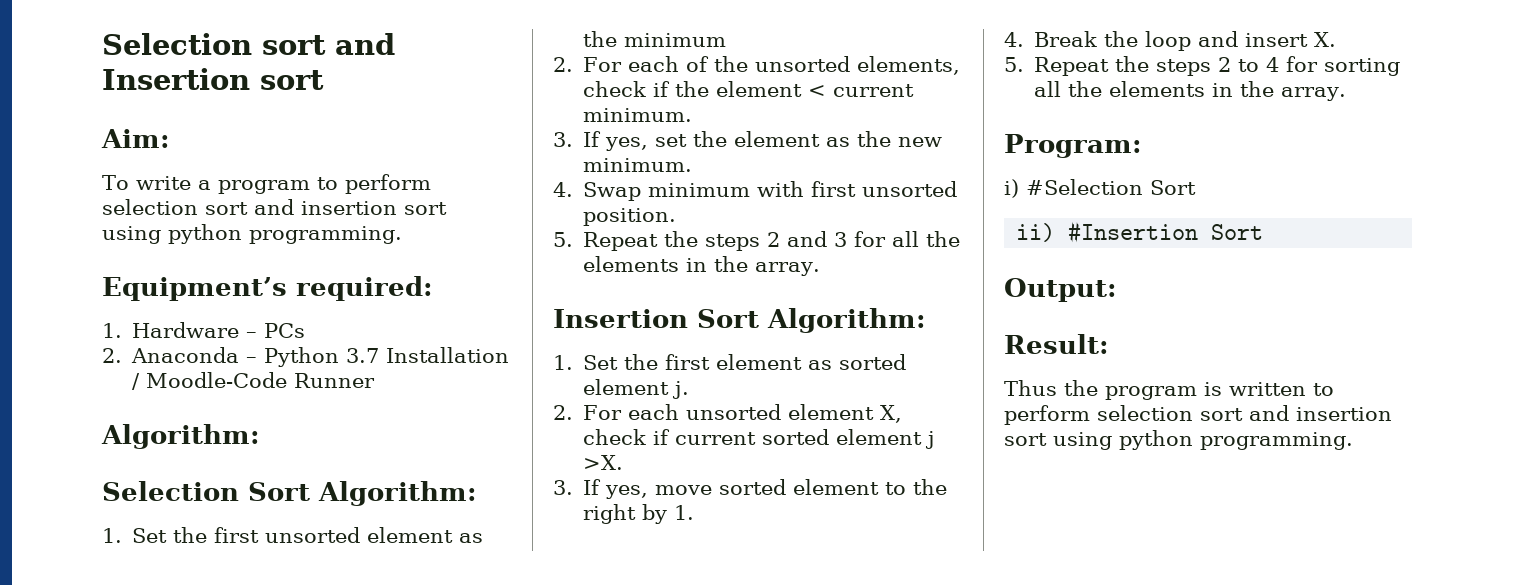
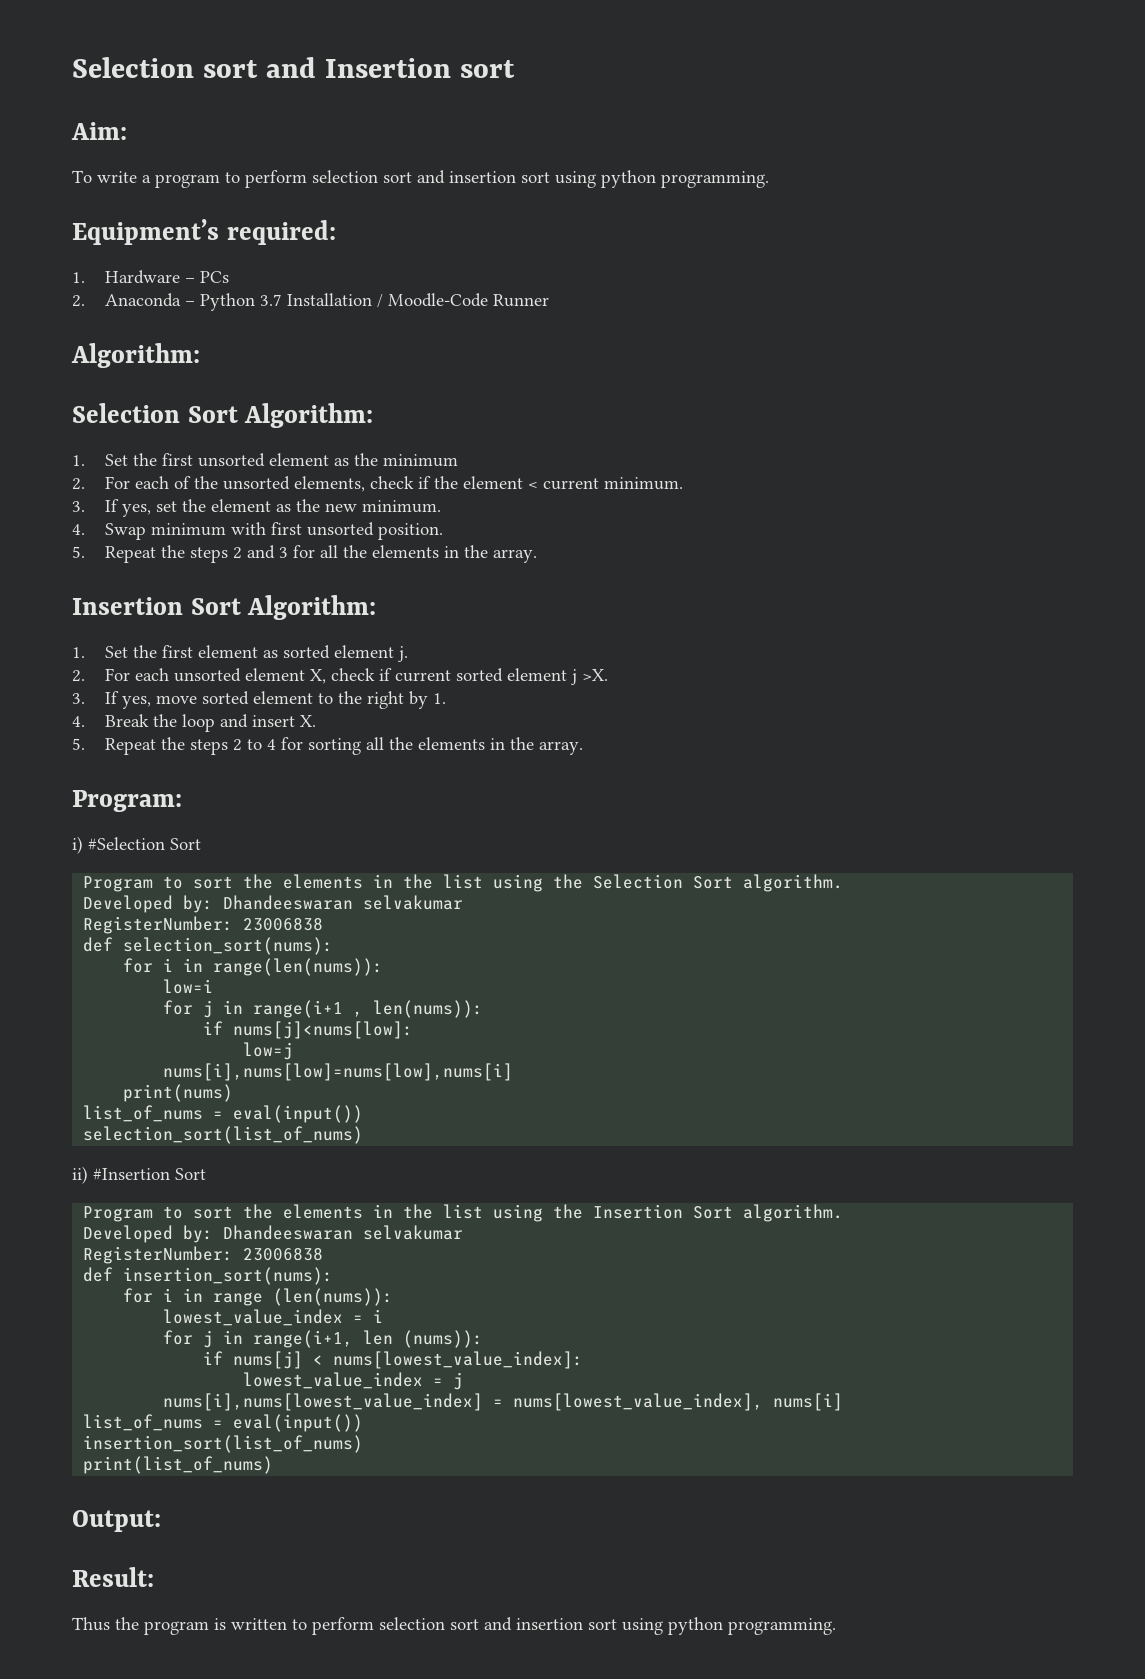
[1016,221,1264,243] ii) #Insertion Sort -> [83,874,844,892] [83,895,464,913] [83,916,324,934] [83,937,334,955] [123,958,384,976] [163,979,214,994] [163,1000,484,1018] [203,1021,414,1039] [243,1042,294,1060] [163,1063,514,1081] [123,1084,234,1102] [83,1105,364,1123] [83,1126,364,1144] [72,1166,206,1184] [83,1204,844,1222] [83,1225,464,1243] [83,1246,324,1264] [83,1267,334,1285] [123,1288,394,1306] [163,1309,384,1326] [163,1330,484,1348] [203,1351,584,1369] [243,1372,464,1390] [163,1393,844,1411] [83,1414,364,1432] [83,1435,364,1453] [83,1456,274,1474] Program to sort the elements in the list using the Selection Sort algorithm. // Developed by: Dhandeeswaran selvakumar // RegisterNumber: 23006838 // def selection_sort(nums): // for i in range(len(nums)): // low=i // for j in range(i+1 , len(nums)): // if nums[j]<nums[low]: // low=j // nums[i],nums[low]=nums[low],nums[i] // print(nums) // list_of_nums = eval(input()) // selection_sort(list_of_nums) // ii) #Insertion Sort // Program to sort the elements in the list using the Insertion Sort algorithm. // Developed by: Dhandeeswaran selvakumar // RegisterNumber: 23006838 // def insertion_sort(nums): // for i in range (len(nums)): // lowest_value_index = i // for j in range(i+1, len (nums)): // if nums[j] < nums[lowest_value_index]: // lowest_value_index = j // nums[i],nums[lowest_value_index] = nums[lowest_value_index], nums[i] // list_of_nums = eval(input()) // insertion_sort(list_of_nums) // print(list_of_nums)

